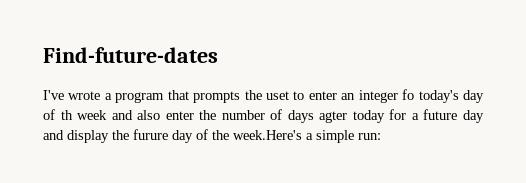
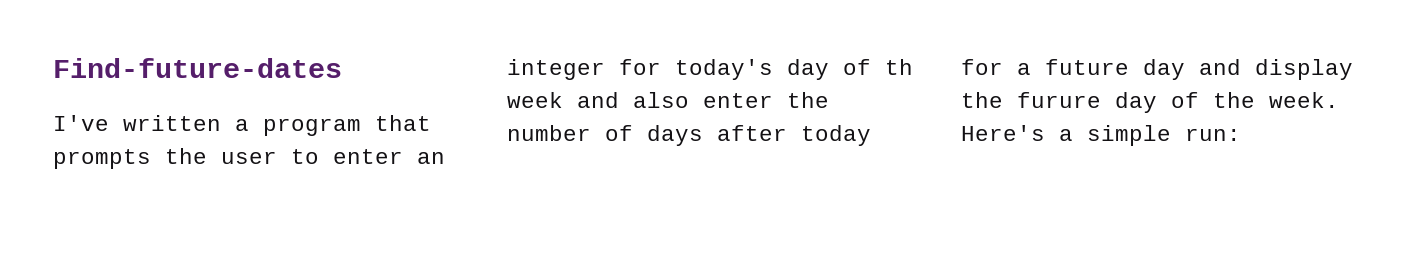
[68,91,101,100] wrote -> [123,115,221,131] written
[266,91,289,100] uset -> [221,151,277,164] user
[402,89,415,100] fo -> [619,59,661,75] for
[319,111,348,123] agter -> [717,125,787,141] after
[233,130,302,140] week.Here's -> [1269,92,1339,108] [961,125,1045,141] week. Here's

